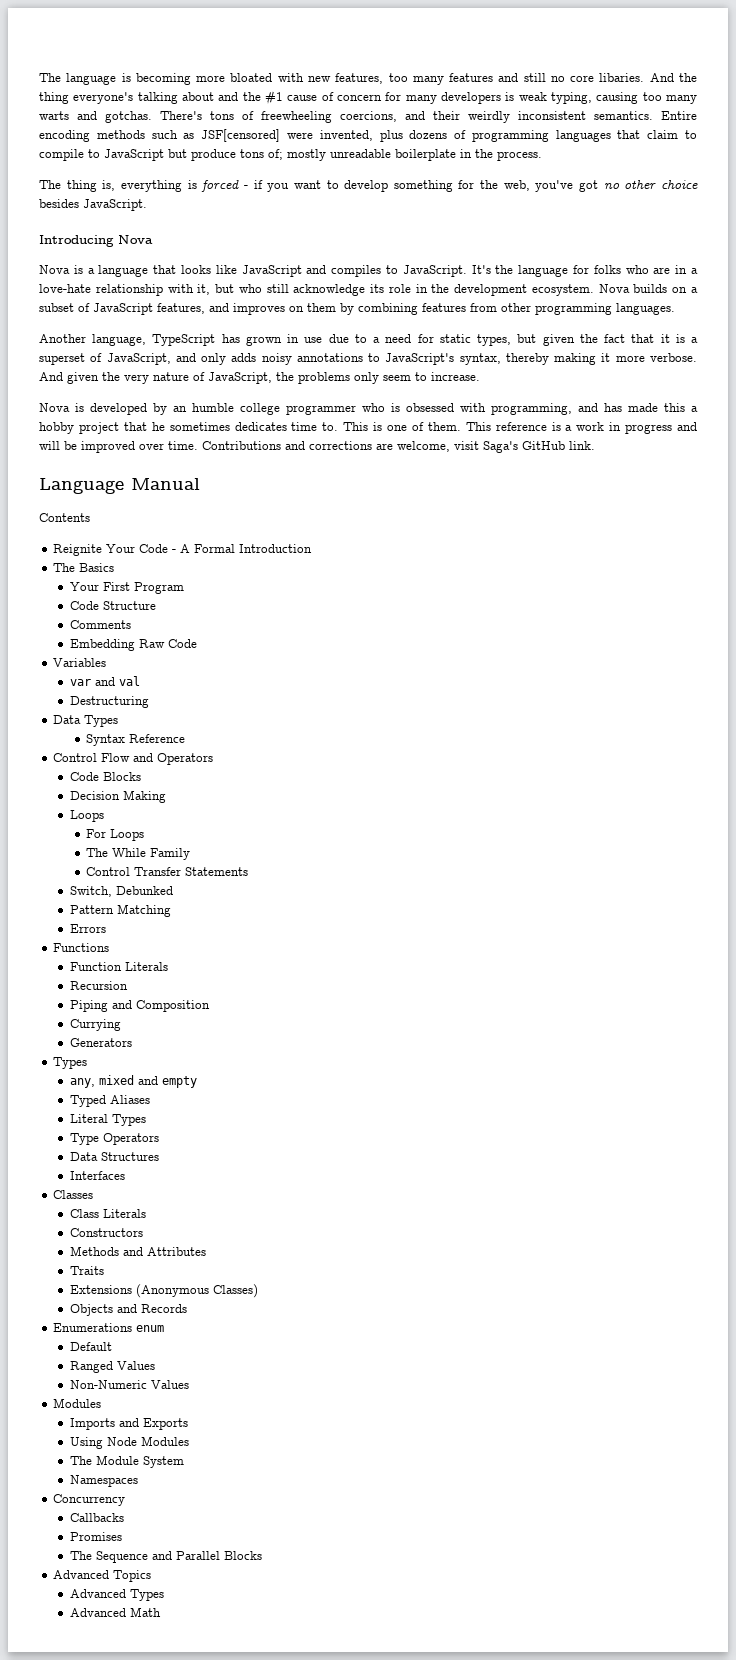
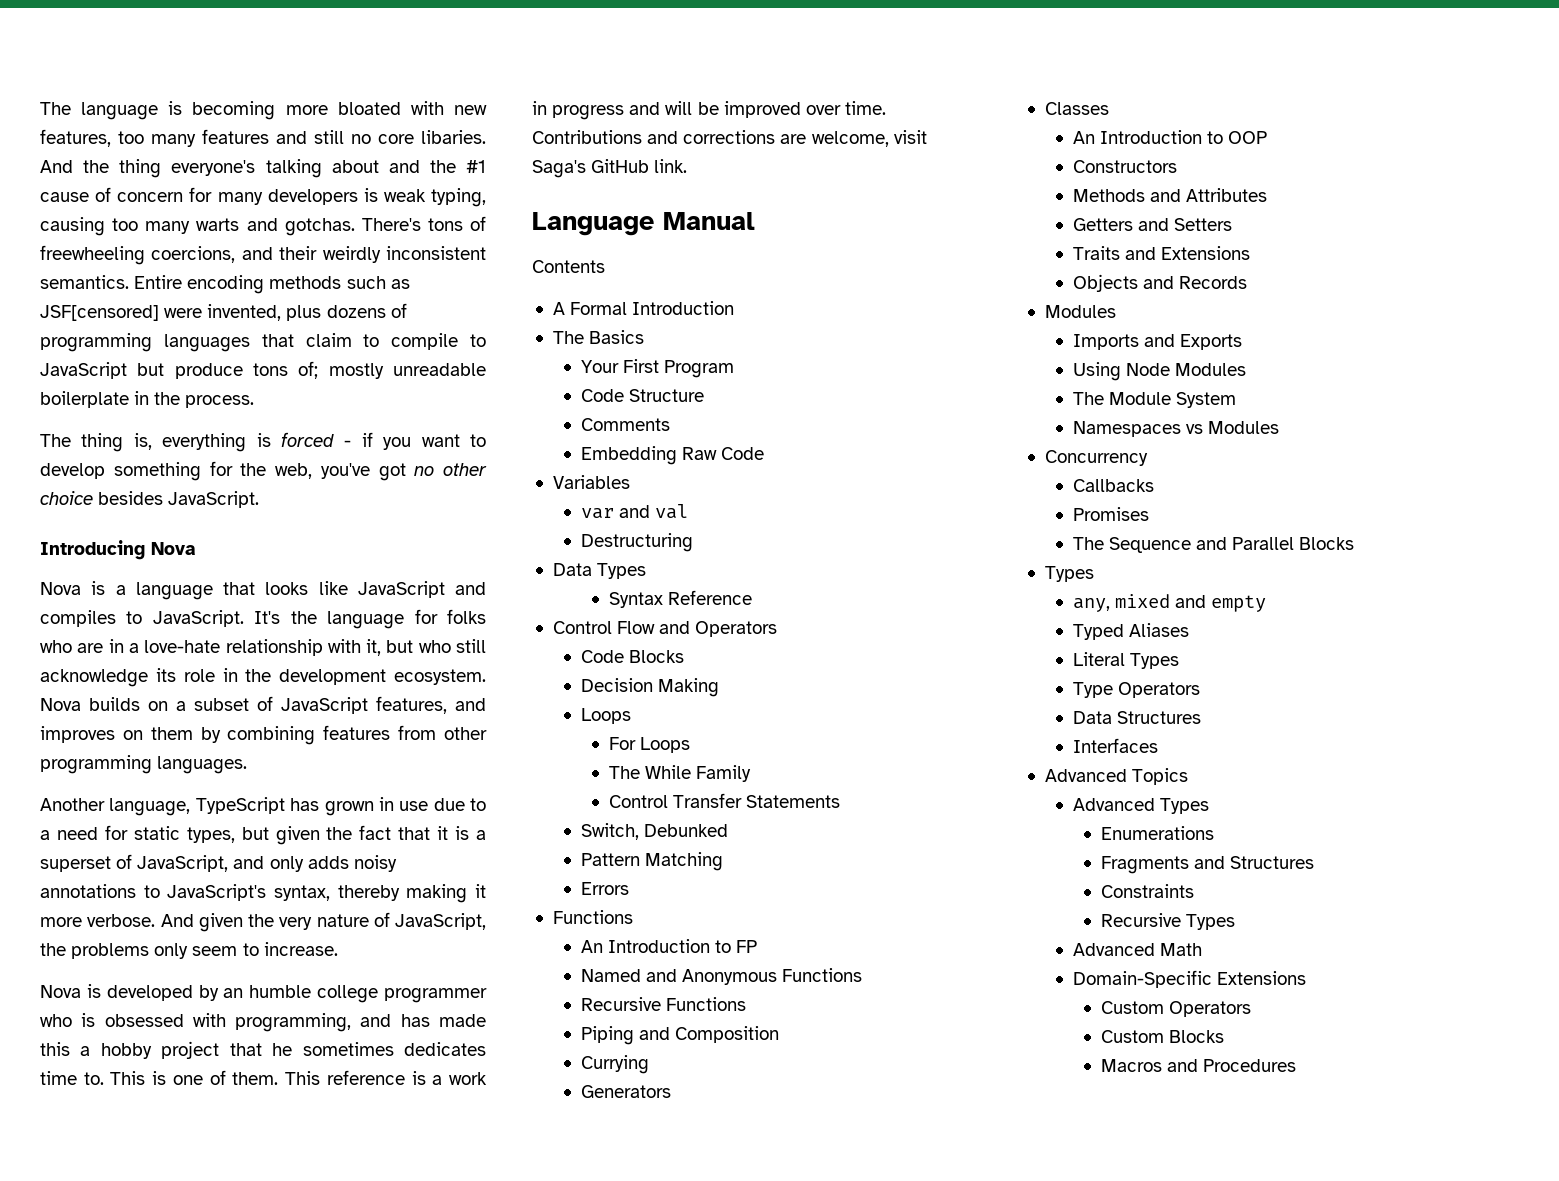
[52,544,176,556] Reignite Your Code - -> (605, 266) none
[69,962,168,971] [69,981,128,990] Function Literals // Recursion -> [580,939,758,953] [580,968,863,985] [580,997,746,1011] An Introduction to FP // Named and Anonymous Functions // Recursive Functions
(132, 1042) none -> [1044,102,1109,115] [1072,130,1268,144] [1072,160,1177,173] [1072,188,1268,202] [1072,218,1233,231] [1072,246,1251,260] [1072,274,1248,292] [1044,305,1116,318] [1072,334,1243,350] [1072,362,1247,381] [1072,392,1237,408] [1072,421,1280,437] [1044,450,1148,466] [1072,479,1154,492] [1072,507,1149,521] [1072,537,1355,553] // Classes // An Introduction to OOP // Constructors // Methods and Attributes // Getters and Setters // Traits and Extensions // Objects and Records // Modules // Imports and Exports // Using Node Modules // The Module System // Namespaces vs Modules // Concurrency // Callbacks // Promises // The Sequence and Parallel Blocks
[52,1190,93,1199] [69,1209,146,1218] [69,1228,143,1237] [69,1246,206,1256] [69,1266,104,1275] [69,1284,258,1298] [69,1304,187,1316] [52,1323,164,1332] [69,1342,112,1351] [69,1361,155,1373] [69,1380,189,1389] [52,1398,101,1408] [69,1418,188,1430] [69,1436,189,1449] [69,1455,184,1468] [69,1475,138,1487] [52,1494,125,1506] [69,1513,124,1522] [69,1532,122,1541] [69,1551,262,1563] [52,1570,151,1582] [69,1589,164,1601] [69,1607,161,1617] Classes // Class Literals // Constructors // Methods and Attributes // Traits // Extensions (Anonymous Classes) // Objects and Records // Enumerations enum // Default // Ranged Values // Non-Numeric Values // Modules // Imports and Exports // Using Node Modules // The Module System // Namespaces // Concurrency // Callbacks // Promises // The Sequence and Parallel Blocks // Advanced Topics // Advanced Types // Advanced Math -> [1044,768,1189,785] [1072,798,1209,814] [1100,826,1214,840] [1100,856,1314,874] [1100,884,1194,898] [1100,913,1235,930] [1072,943,1202,956] [1072,970,1306,988] [1100,1001,1251,1017] [1100,1030,1224,1043] [1100,1059,1296,1072] Advanced Topics // Advanced Types // Enumerations // Fragments and Structures // Constraints // Recursive Types // Advanced Math // Domain-Specific Extensions // Custom Operators // Custom Blocks // Macros and Procedures

